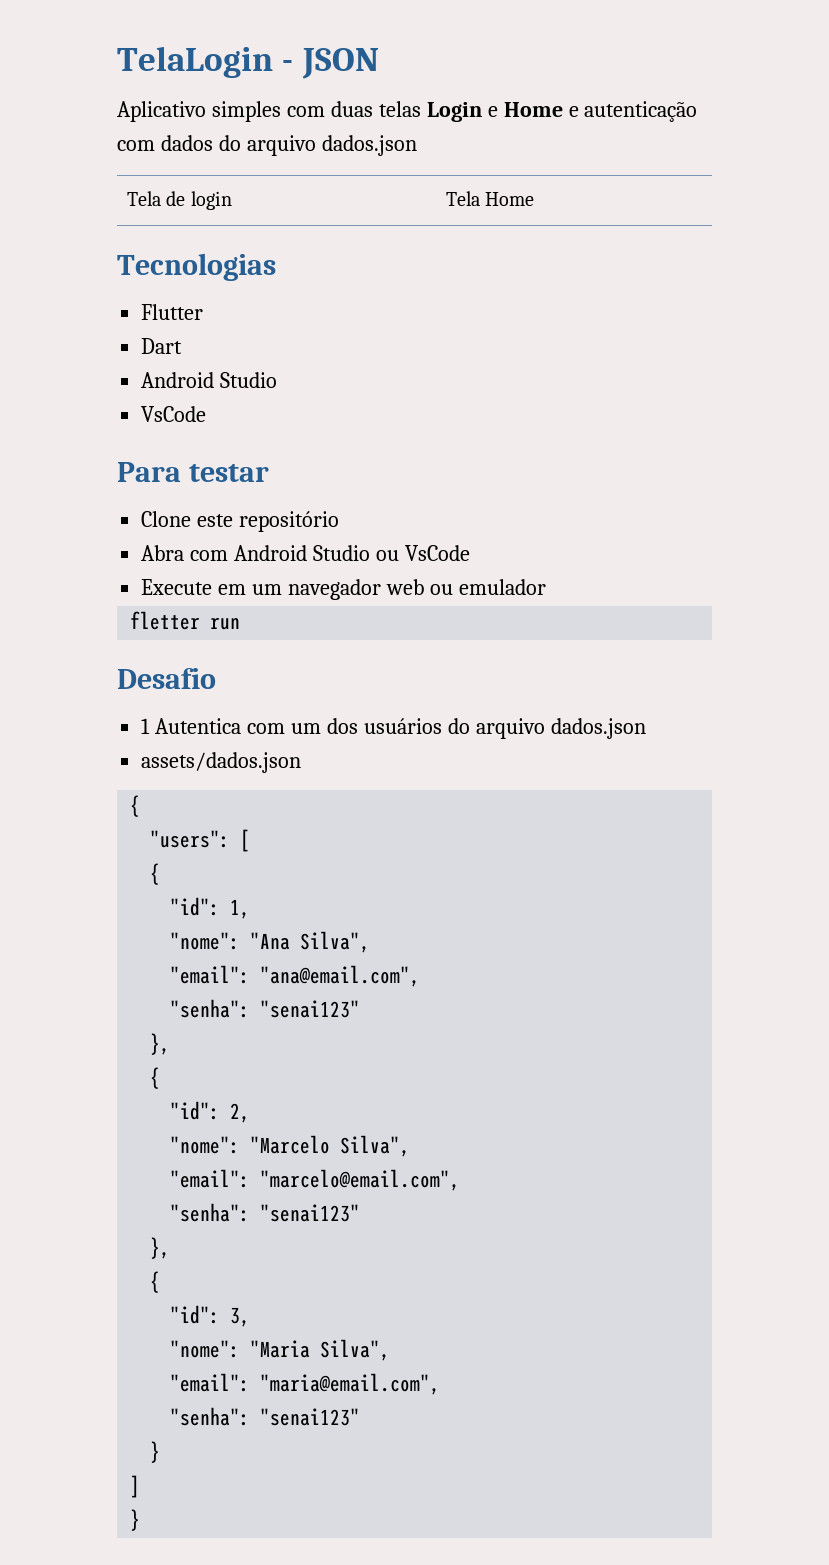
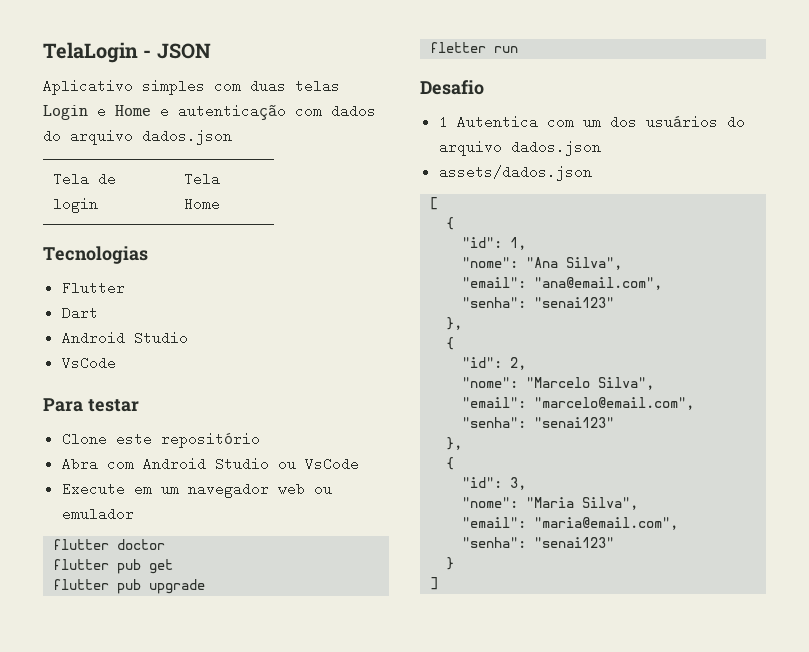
(546, 587) none -> [53,539,166,550] [53,559,174,574] [53,579,206,594] // flutter doctor // flutter pub get // flutter pub upgrade
[130,795,141,817] [150,830,231,848] { // "users": -> (592, 173) none
[130,1509,141,1531] // } -> (439, 583) none

